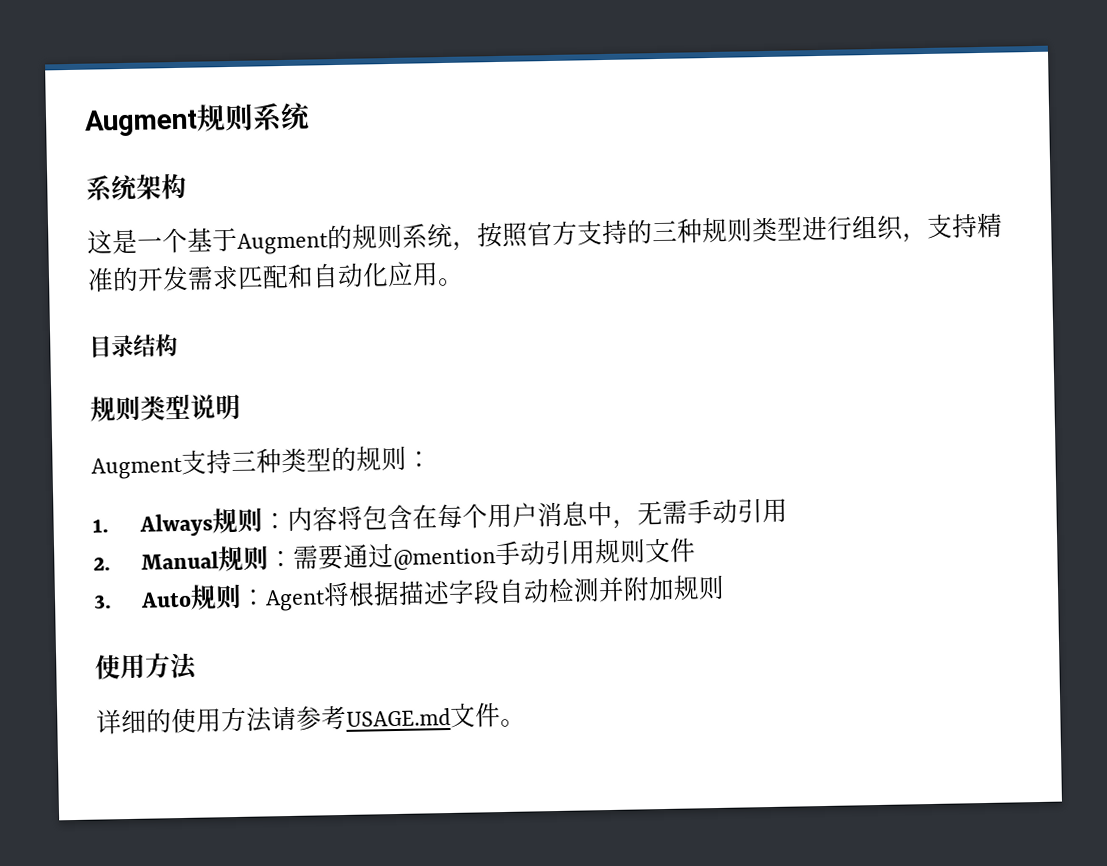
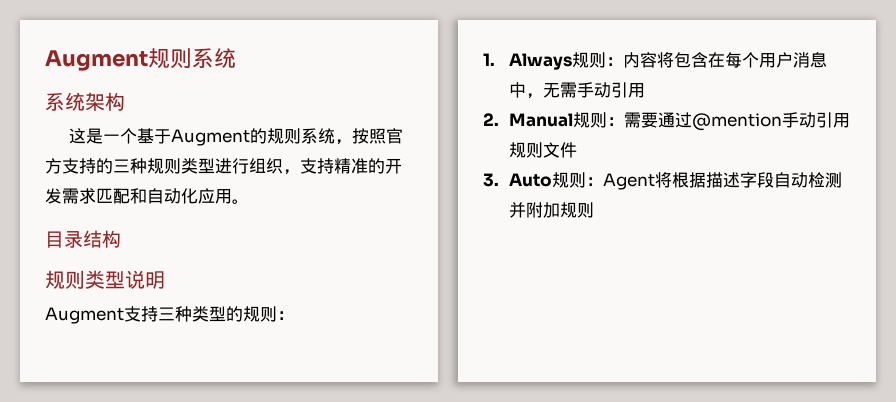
[95,652,198,681] [96,702,526,735] // 使用方法 // 详细的使用方法请参考USAGE.md文件。 -> (595, 210) none

